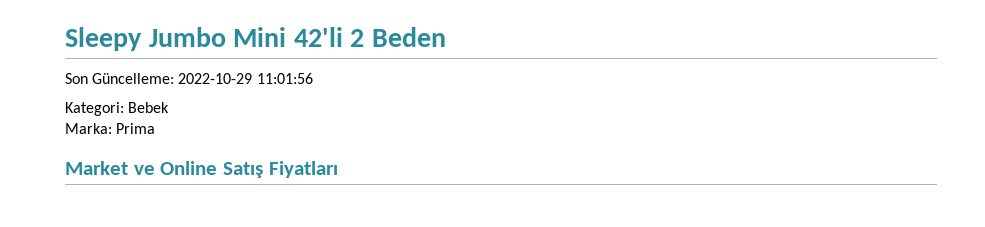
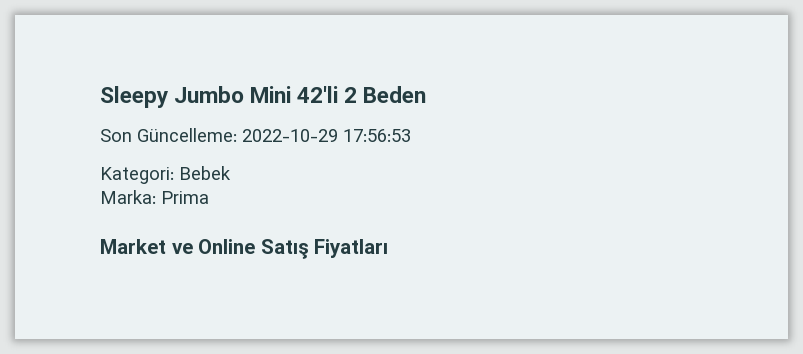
[256,73,313,84] 11:01:56 -> [343,129,411,142] 17:56:53

